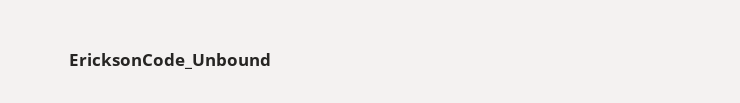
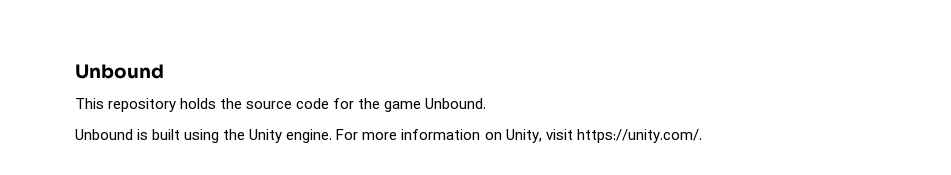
[69,53,271,69] EricksonCode_Unbound -> [75,64,164,79] [75,98,487,112] [75,129,702,143] Unbound // This repository holds the source code for the game Unbound. // Unbound is built using the Unity engine. For more information on Unity, visit https://unity.com/.

